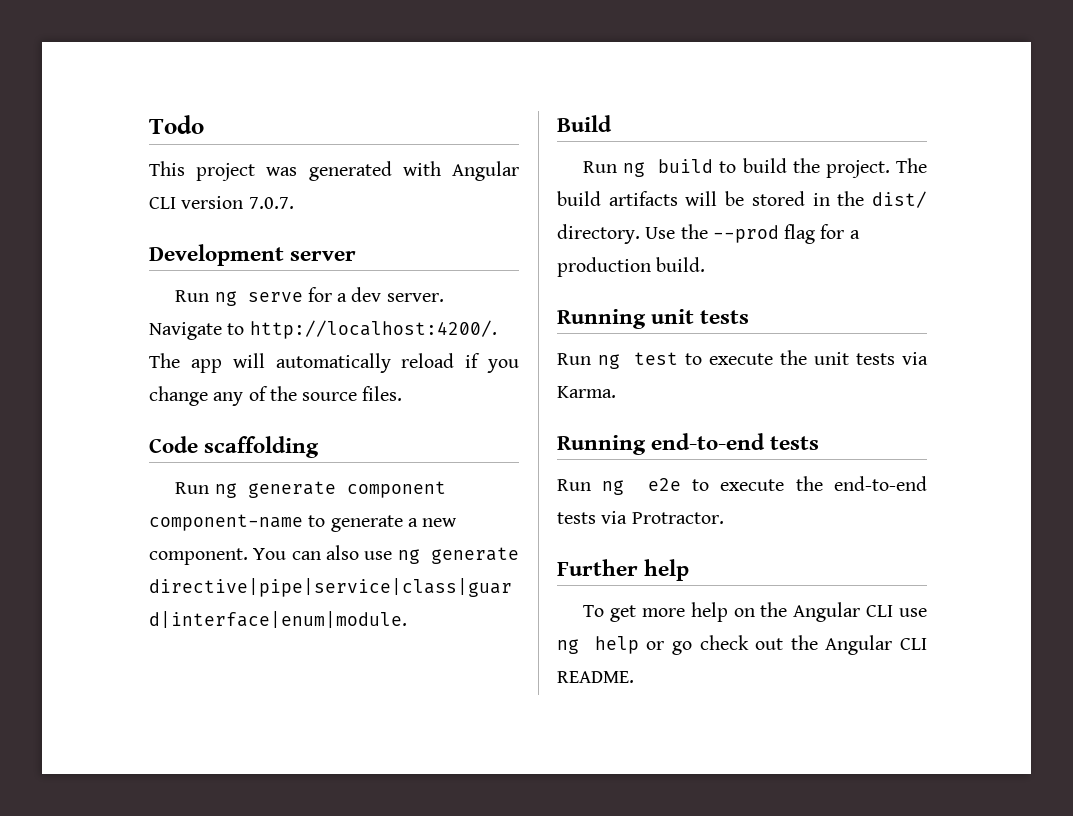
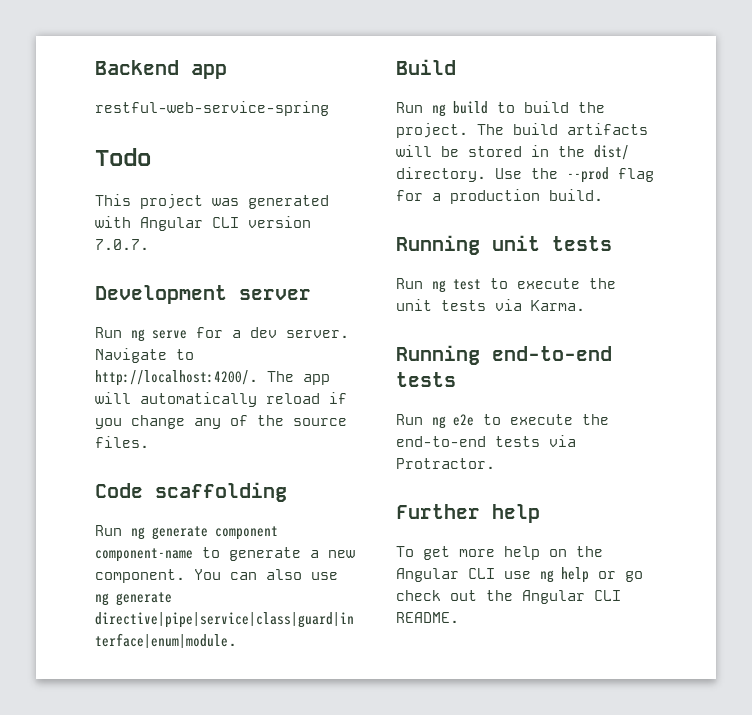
(149, 124) none -> [95,60,227,79] [95,101,329,116] Backend app // restful-web-service-spring //

